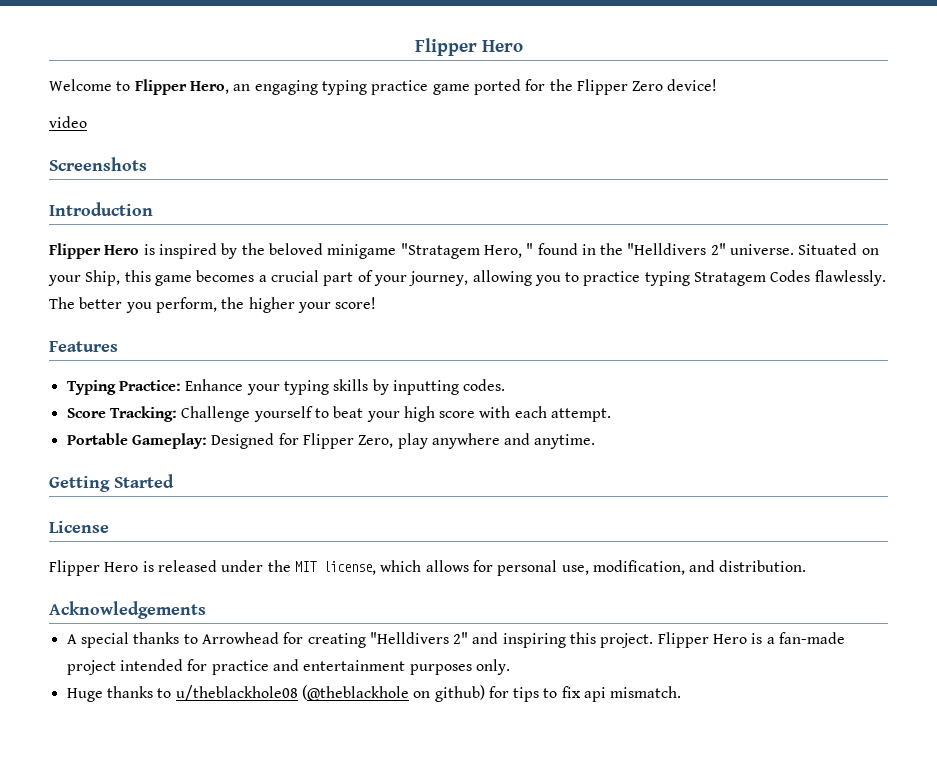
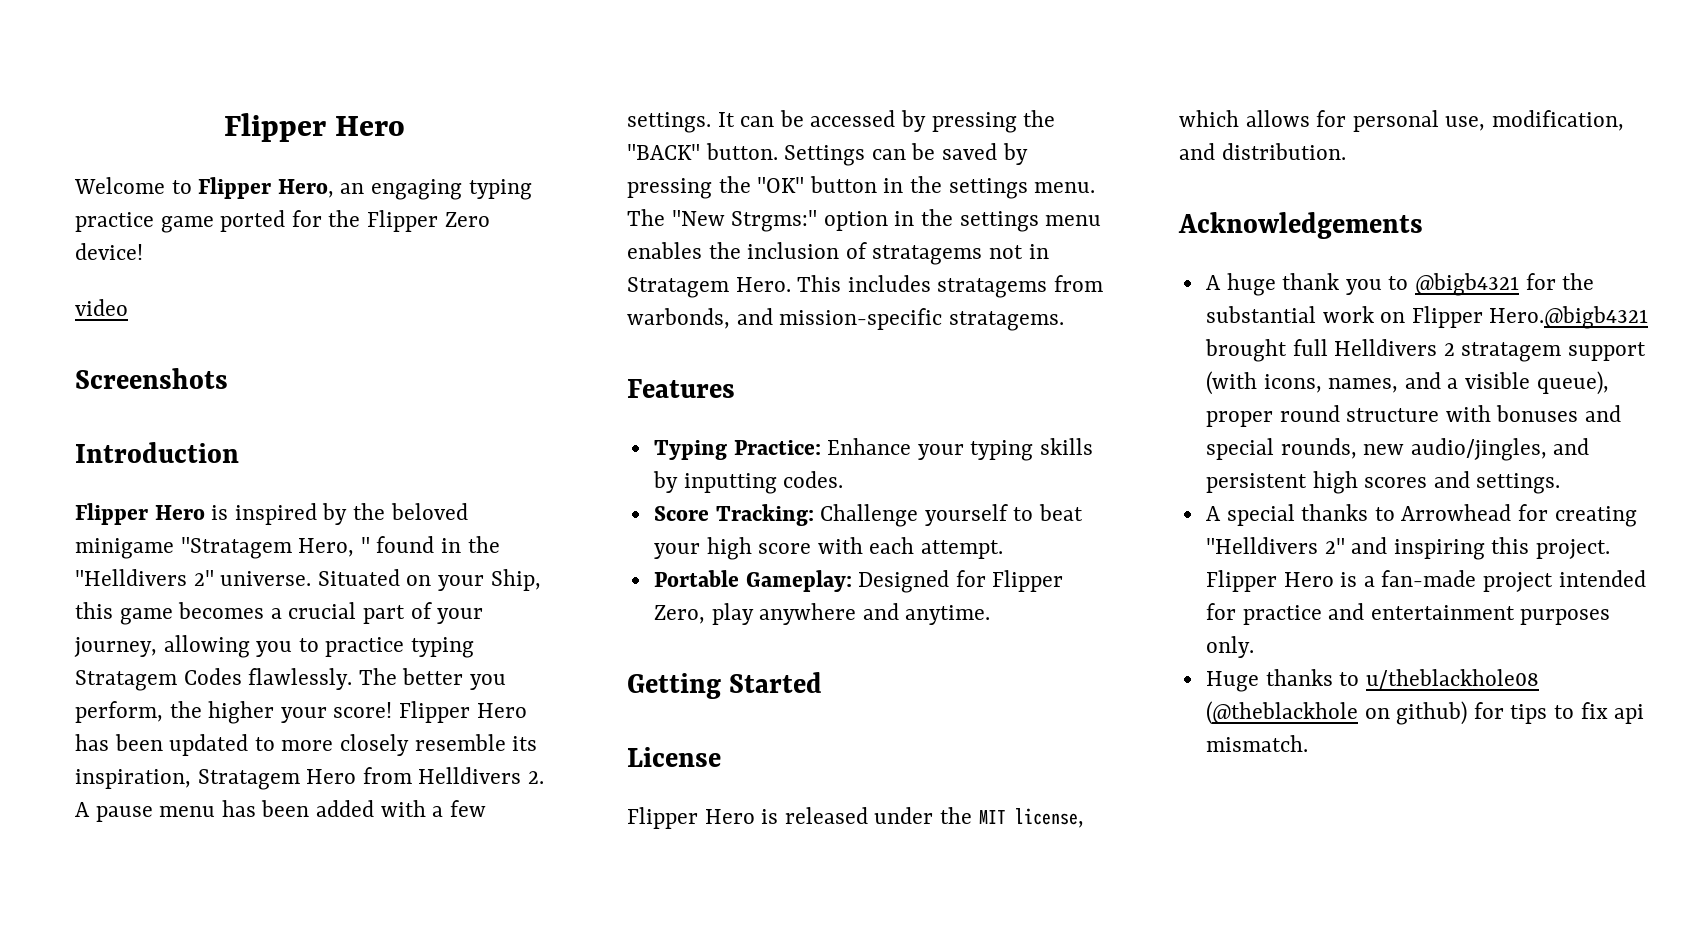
(377, 303) none -> [399,701,527,723] [75,734,538,756] [75,767,545,790] [75,800,486,822] [627,110,1056,133] [627,143,1028,166] [627,176,1096,199] [627,209,1102,232] [627,242,1049,265] [627,275,1104,298] [627,308,1064,331] Flipper Hero has been updated to more closely resemble its inspiration, Stratagem Hero from Helldivers 2. A pause menu has been added with a few settings. It can be accessed by pressing the "BACK" button. Settings can be saved by pressing the "OK" button in the settings menu. The "New Strgms:" option in the settings menu enables the inclusion of stratagems not in Stratagem Hero. This includes stratagems from warbonds, and mission-specific stratagems.
(206, 610) none -> [1205,273,1595,296] [1205,306,1649,329] [1204,339,1647,362] [1205,371,1609,395] [1205,405,1622,427] [1205,438,1590,461] [1205,471,1561,494] // A huge thank you to @bigb4321 for the substantial work on Flipper Hero.@bigb4321 brought full Helldivers 2 stratagem support (with icons, names, and a visible queue), proper round structure with bonuses and special rounds, new audio/jingles, and persistent high scores and settings.

